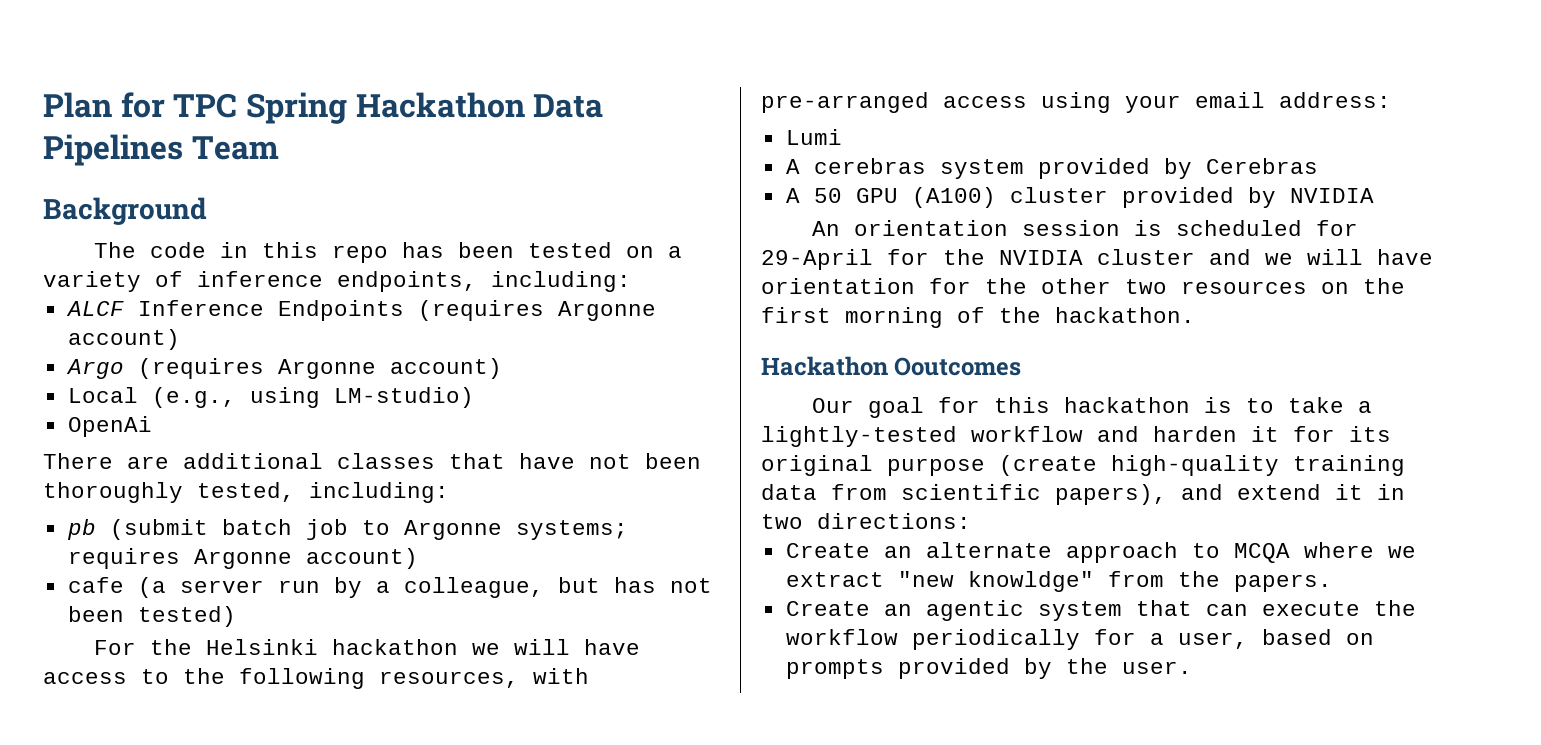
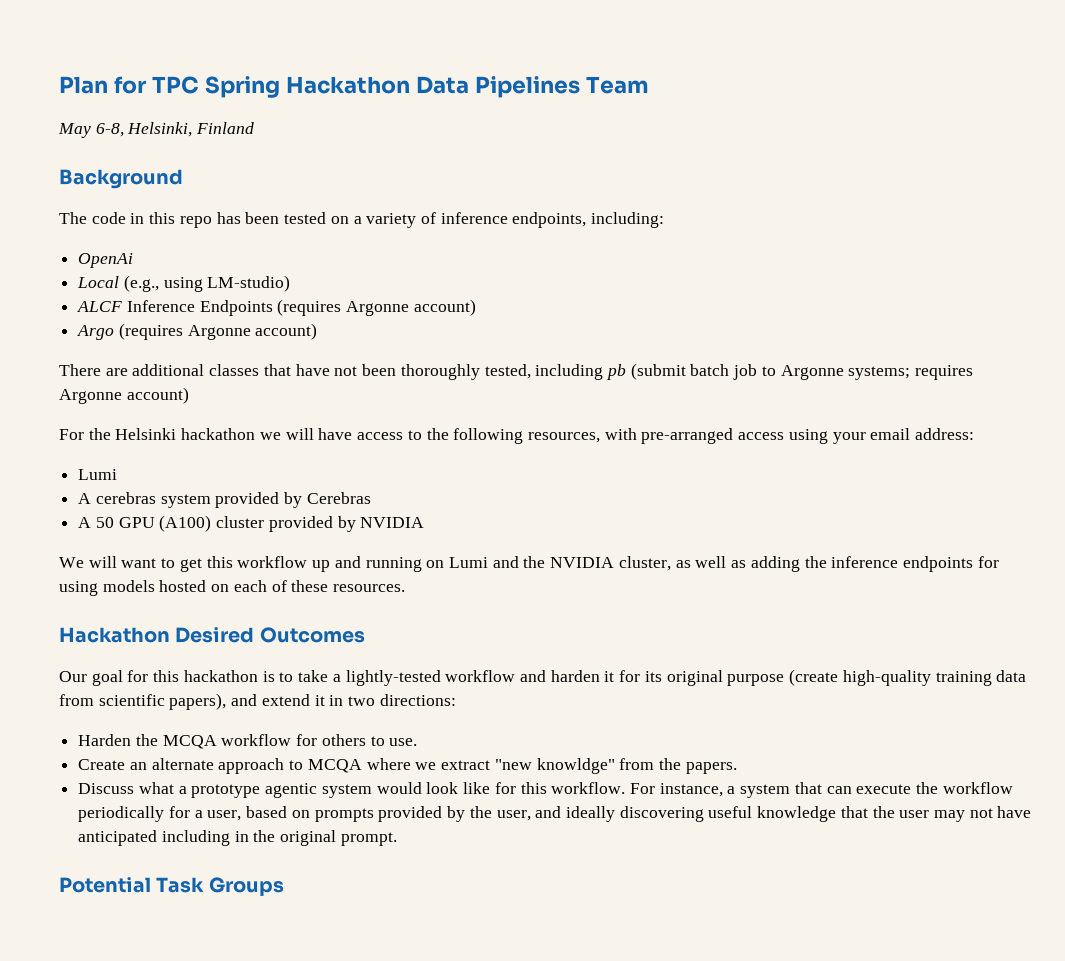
(279, 148) none -> [58,122,255,138] // May 6-8, Helsinki, Finland
(631, 281) none -> [78,253,134,268] [77,275,291,292] // OpenAi // Local (e.g., using LM-studio)
[67,387,474,408] [67,416,152,437] // Local (e.g., using LM-studio) // OpenAi -> (318, 331) none
[309,482,449,503] including: // -> [535,364,604,380] including
[67,577,712,598] [67,606,236,627] // cafe (a server run by a colleague, but has not been tested) -> (189, 395) none
[811,220,1358,236] [761,249,1433,270] [761,278,1405,294] [761,307,1195,328] [761,356,1022,376] An orientation session is scheduled for 29-April for the NVIDIA cluster and we will have orientation for the other two resources on the first morning of the hackathon. // Hackathon Ooutcomes -> [59,556,999,572] [59,580,406,596] [59,627,365,643] We will want to get this workflow up and running on Lumi and the NVIDIA cluster, as well as adding the inference endpoints for using models hosted on each of these resources. // Hackathon Desired Outcomes
(971, 521) none -> [78,734,418,749] // Harden the MCQA workflow for others to use.
[785,600,1024,621] Create an agentic -> [78,782,736,798] Discuss what a prototype agentic system would look like for this workflow. For instance, a
[1121,661,1192,674] user. -> [496,806,1032,822] [78,830,397,846] [59,877,284,896] user, and ideally discovering useful knowledge that the user may not have anticipated including in the original prompt. // Potential Task Groups

